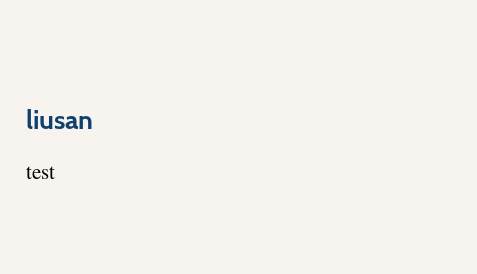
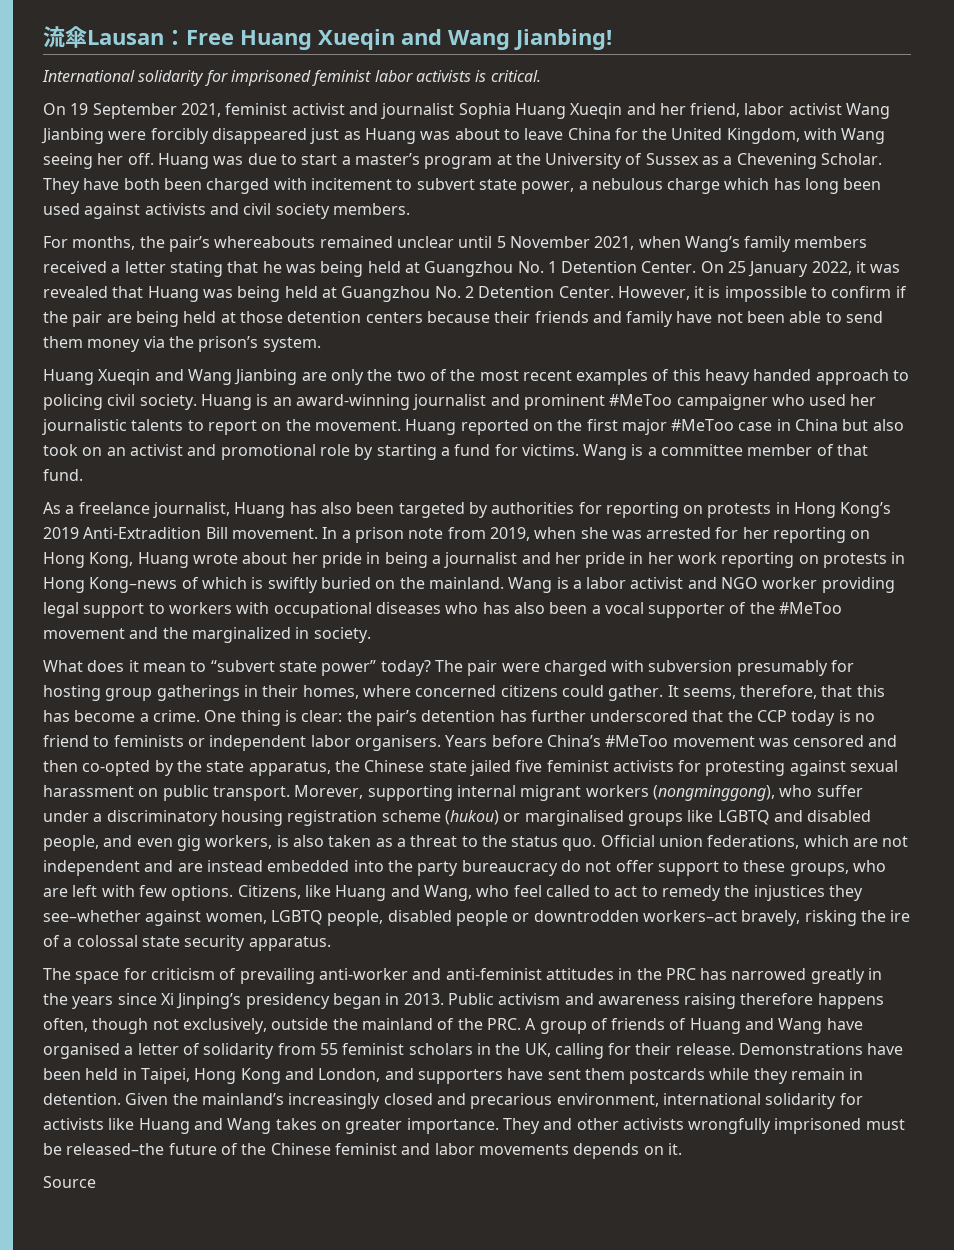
[26,109,93,129] [26,166,55,179] liusan // test -> [43,26,612,50] [42,70,541,86] [43,103,891,119] [41,128,886,144] [43,153,883,169] [43,178,882,194] [43,203,410,219] [43,236,868,252] [43,261,901,277] [43,286,907,302] [43,311,884,327] [43,336,321,352] [43,369,910,385] [43,394,877,410] [42,419,904,435] [43,444,869,460] [43,469,83,481] [43,502,892,518] [43,527,871,543] [43,552,906,568] [43,577,895,593] [43,602,843,618] [43,627,371,643] [43,660,855,676] [43,685,885,701] [43,710,876,726] [43,735,898,751] [43,760,899,776] [43,785,863,801] [43,810,872,826] [43,835,909,851] [43,860,887,876] [43,885,864,901] [43,910,911,926] [43,935,331,951] [43,968,883,984] [43,993,884,1009] [43,1018,863,1034] [43,1043,904,1059] [43,1068,864,1084] [43,1093,863,1109] [43,1118,905,1134] [43,1143,682,1159] [43,1176,96,1188] 流傘Lausan：Free Huang Xueqin and Wang Jianbing! // International solidarity for imprisoned feminist labor activists is critical. // On 19 September 2021, feminist activist and journalist Sophia Huang Xueqin and her friend, labor activist Wang Jianbing were forcibly disappeared just as Huang was about to leave China for the United Kingdom, with Wang seeing her off. Huang was due to start a master’s program at the University of Sussex as a Chevening Scholar. They have both been charged with incitement to subvert state power, a nebulous charge which has long been used against activists and civil society members. // For months, the pair’s whereabouts remained unclear until 5 November 2021, when Wang’s family members received a letter stating that he was being held at Guangzhou No. 1 Detention Center. On 25 January 2022, it was revealed that Huang was being held at Guangzhou No. 2 Detention Center. However, it is impossible to confirm if the pair are being held at those detention centers because their friends and family have not been able to send them money via the prison’s system. // Huang Xueqin and Wang Jianbing are only the two of the most recent examples of this heavy handed approach to policing civil society. Huang is an award-winning journalist and prominent #MeToo campaigner who used her journalistic talents to report on the movement. Huang reported on the first major #MeToo case in China but also took on an activist and promotional role by starting a fund for victims. Wang is a committee member of that fund. // As a freelance journalist, Huang has also been targeted by authorities for reporting on protests in Hong Kong’s 2019 Anti-Extradition Bill movement. In a prison note from 2019, when she was arrested for her reporting on Hong Kong, Huang wrote about her pride in being a journalist and her pride in her work reporting on protests in Hong Kong–news of which is swiftly buried on the mainland. Wang is a labor activist and NGO worker providing legal support to workers with occupational diseases who has also been a vocal supporter of the #MeToo movement and the marginalized in society. // What does it mean to “subvert state power” today? The pair were charged with subversion presumably for hosting group gatherings in their homes, where concerned citizens could gather. It seems, therefore, that this has become a crime. One thing is clear: the pair’s detention has further underscored that the CCP today is no friend to feminists or independent labor organisers. Years before China’s #MeToo movement was censored and then co-opted by the state apparatus, the Chinese state jailed five feminist activists for protesting against sexual harassment on public transport. Morever, supporting internal migrant workers (nongminggong), who suffer under a discriminatory housing registration scheme (hukou) or marginalised groups like LGBTQ and disabled people, and even gig workers, is also taken as a threat to the status quo. Official union federations, which are not independent and are instead embedded into the party bureaucracy do not offer support to these groups, who are left with few options. Citizens, like Huang and Wang, who feel called to act to remedy the injustices they see–whether against women, LGBTQ people, disabled people or downtrodden workers–act bravely, risking the ire of a colossal state security apparatus. // The space for criticism of prevailing anti-worker and anti-feminist attitudes in the PRC has narrowed greatly in the years since Xi Jinping’s presidency began in 2013. Public activism and awareness raising therefore happens often, though not exclusively, outside the mainland of the PRC. A group of friends of Huang and Wang have organised a letter of solidarity from 55 feminist scholars in the UK, calling for their release. Demonstrations have been held in Taipei, Hong Kong and London, and supporters have sent them postcards while they remain in detention. Given the mainland’s increasingly closed and precarious environment, international solidarity for activists like Huang and Wang takes on greater importance. They and other activists wrongfully imprisoned must be released–the future of the Chinese feminist and labor movements depends on it. // Source

